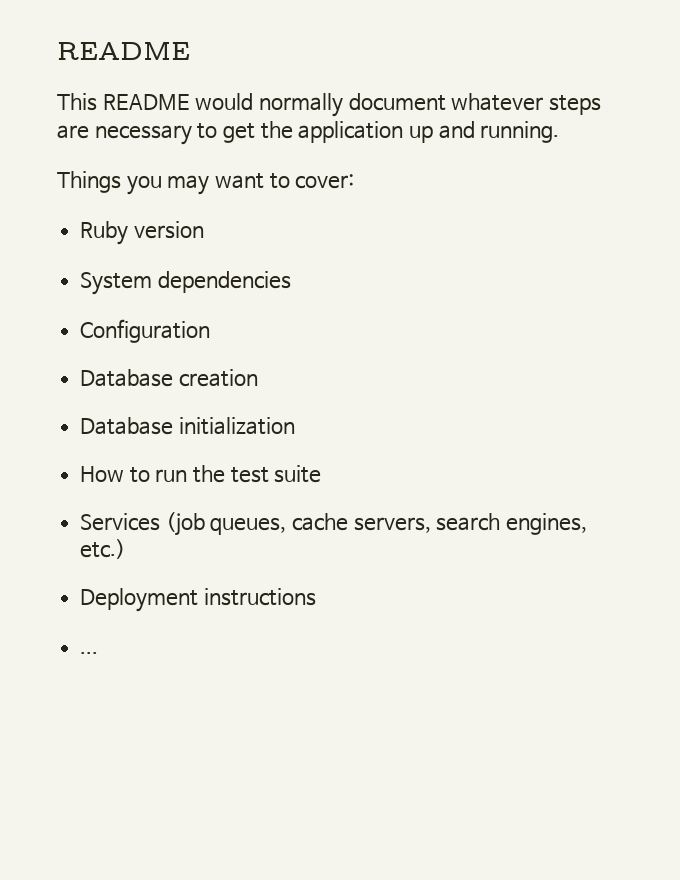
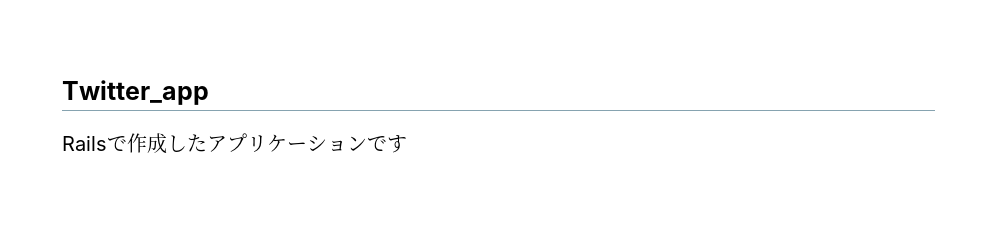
[57,41,190,60] [57,93,601,117] [57,121,560,145] [57,171,355,195] [80,221,204,245] [80,271,291,295] [80,319,211,343] [80,369,258,387] [80,417,295,435] [80,465,322,483] [80,512,588,536] [80,539,126,559] [80,588,316,612] [80,652,99,654] README // This README would normally document whatever steps are necessary to get the application up and running. // Things you may want to cover: // Ruby version // System dependencies // Configuration // Database creation // Database initialization // How to run the test suite // Services (job queues, cache servers, search engines, etc.) // Deployment instructions // ... -> [62,80,209,105] [62,133,407,154] Twitter_app // Railsで作成したアプリケーションです

